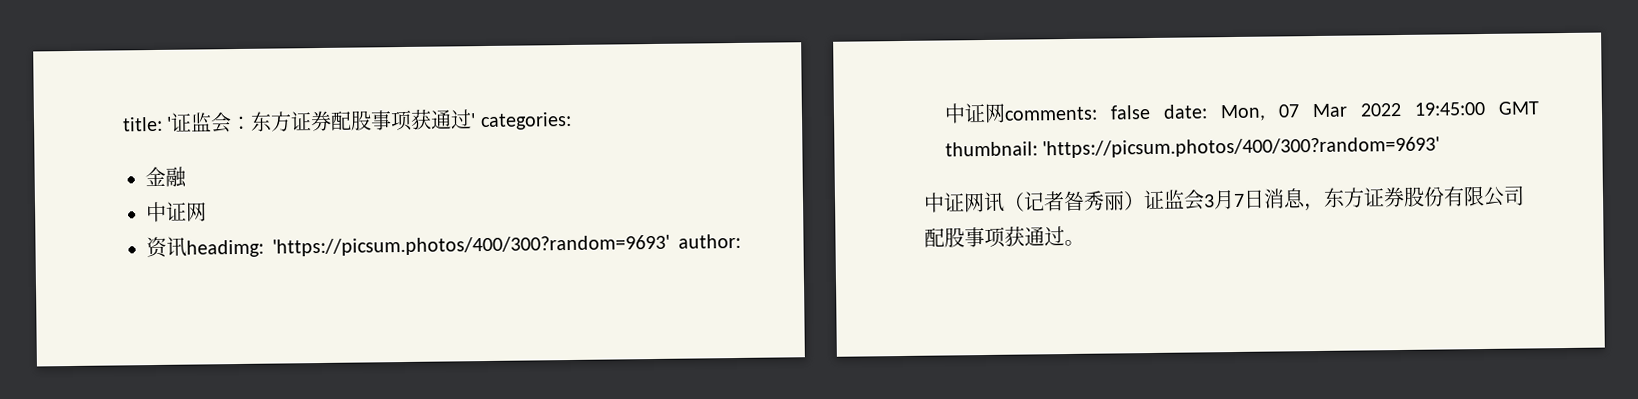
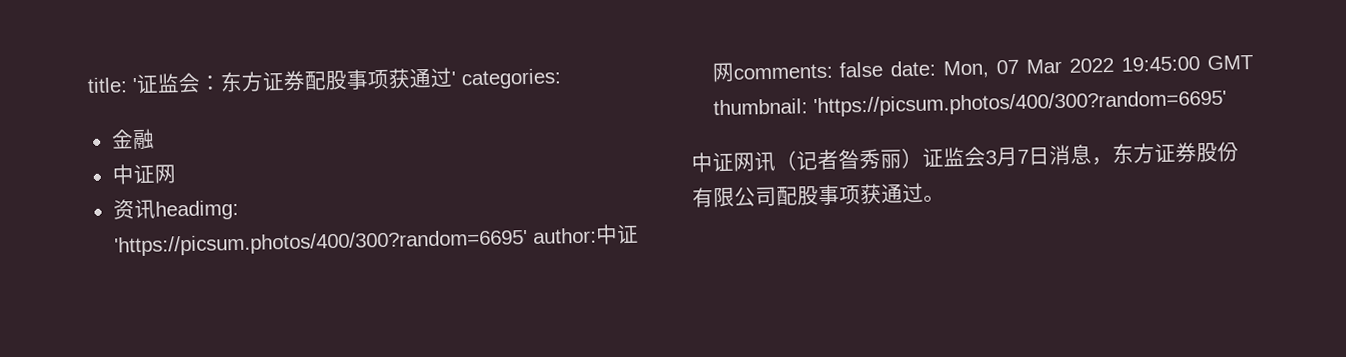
[272,234,670,257] 'https://picsum.photos/400/300?random=9693' -> [113,229,528,257] 'https://picsum.photos/400/300?random=6695'
[1042,136,1441,159] 'https://picsum.photos/400/300?random=9693' -> [812,89,1227,118] 'https://picsum.photos/400/300?random=6695'

